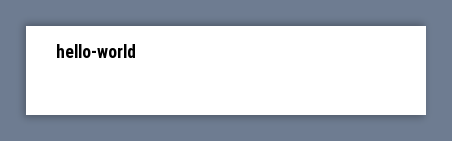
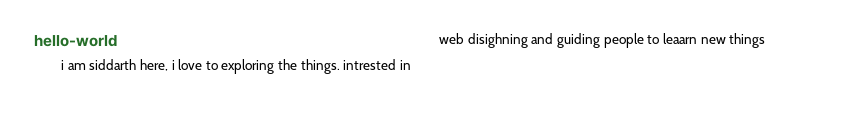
(136, 51) none -> [60,59,412,74] [439,33,766,48] // i am siddarth here, i love to exploring the things. intrested in web disighning and guiding people to leaarn new things

